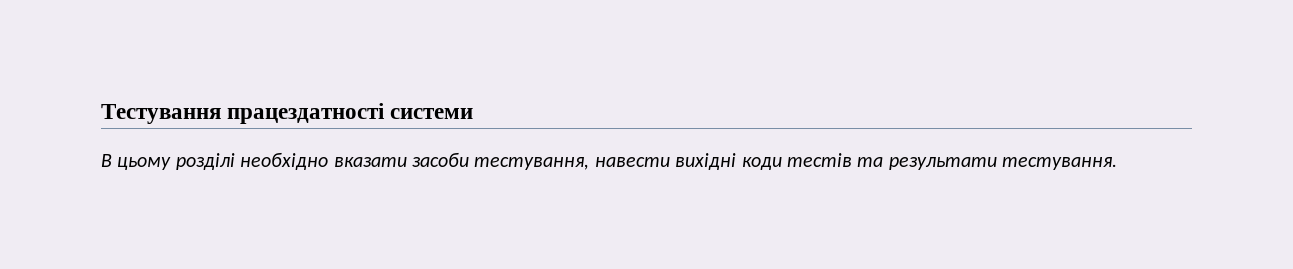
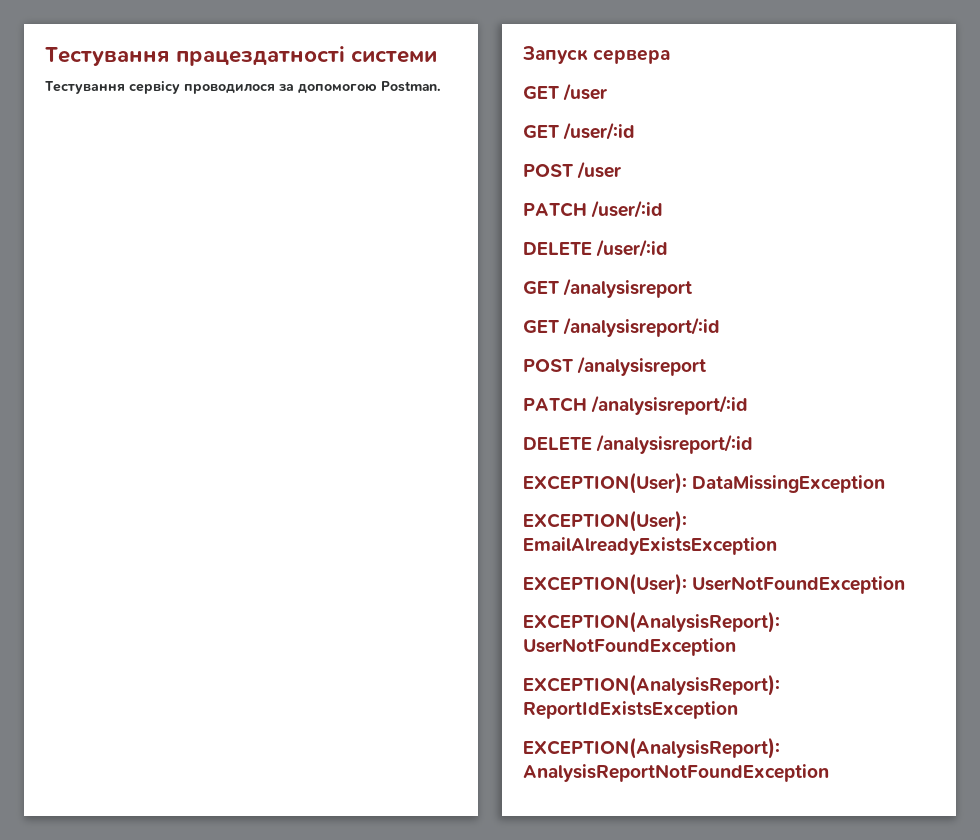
[101,152,1118,170] В цьому розділі необхідно вказати засоби тестування, навести вихідні коди тестів та результати тестування. -> [45,81,441,94] [522,46,671,64] [523,83,608,101] [523,122,636,140] [523,161,622,179] [523,200,664,218] [523,239,669,257] [523,278,693,298] [523,317,721,337] [523,356,707,376] [523,395,749,415] [523,434,754,454] [523,472,886,494] [523,510,687,532] [523,537,777,555] [523,573,906,595] [523,611,780,633] [523,638,736,656] [523,674,780,696] [523,701,738,719] [523,737,780,759] [523,764,829,782] Тестування сервісу проводилося за допомогою Postman. // Запуск сервера // GET /user // GET /user/:id // POST /user // PATCH /user/:id // DELETE /user/:id // GET /analysisreport // GET /analysisreport/:id // POST /analysisreport // PATCH /analysisreport/:id // DELETE /analysisreport/:id // EXCEPTION(User): DataMissingException // EXCEPTION(User): EmailAlreadyExistsException // EXCEPTION(User): UserNotFoundException // EXCEPTION(AnalysisReport): UserNotFoundException // EXCEPTION(AnalysisReport): ReportIdExistsException // EXCEPTION(AnalysisReport): AnalysisReportNotFoundException

